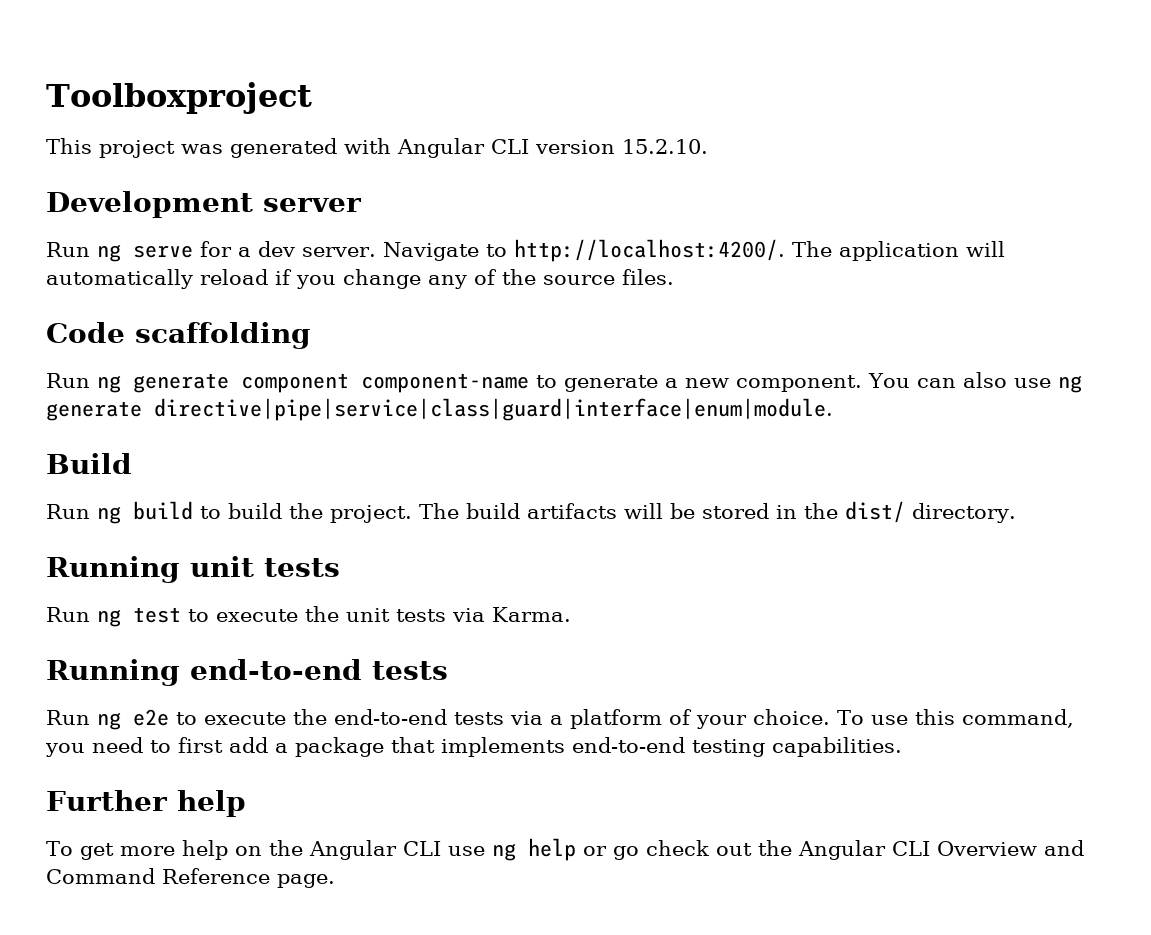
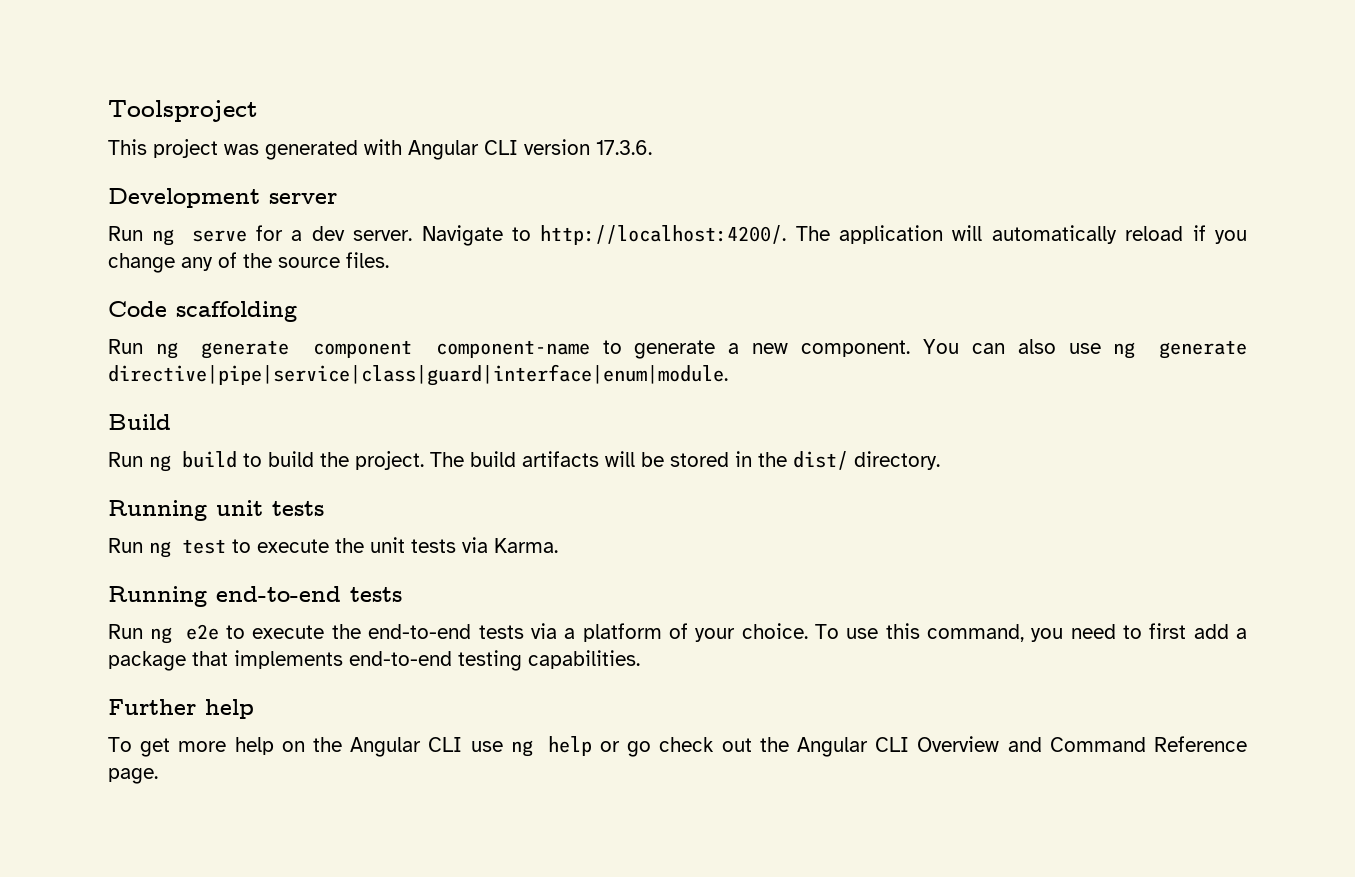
[46,82,312,114] Toolboxproject -> [108,100,258,122] Toolsproject
[622,139,708,154] 15.2.10. -> [596,140,652,155] 17.3.6.

